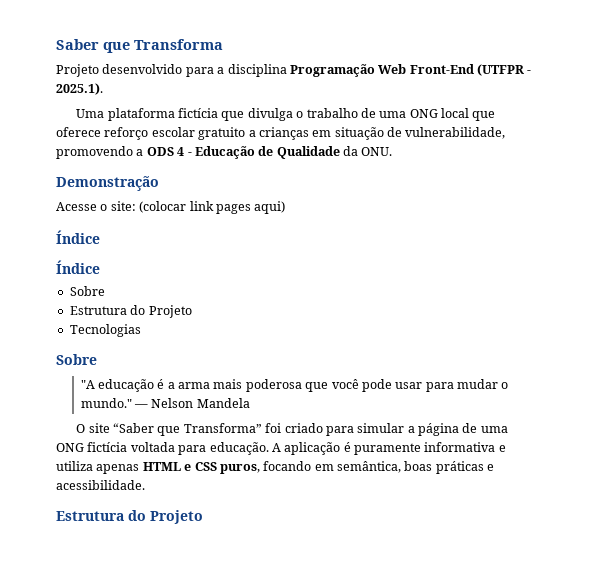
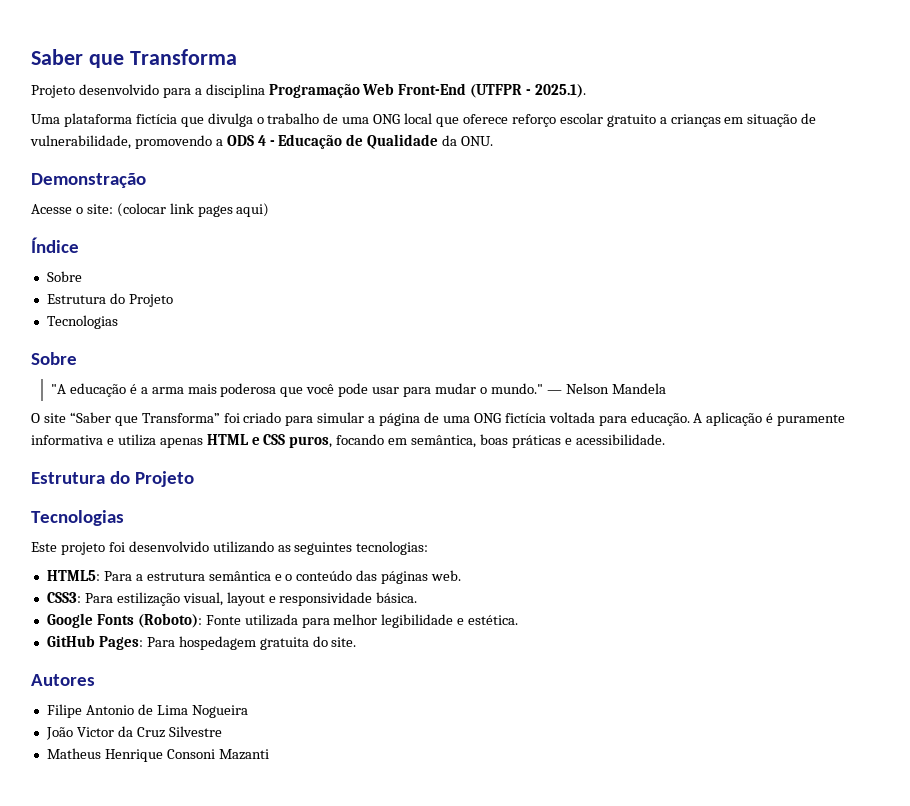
[56,260,100,274] // Índice -> (79, 245) none
(203, 517) none -> [31,510,124,526] [31,541,429,555] [46,570,462,584] [46,592,418,606] [46,613,519,628] [46,635,357,650] [31,674,95,686] [46,704,248,718] [45,726,222,740] [46,748,269,762] // Tecnologias // Este projeto foi desenvolvido utilizando as seguintes tecnologias: // HTML5: Para a estrutura semântica e o conteúdo das páginas web. // CSS3: Para estilização visual, layout e responsividade básica. // Google Fonts (Roboto): Fonte utilizada para melhor legibilidade e estética. // GitHub Pages: Para hospedagem gratuita do site. // Autores // Filipe Antonio de Lima Nogueira // João Victor da Cruz Silvestre // Matheus Henrique Consoni Mazanti

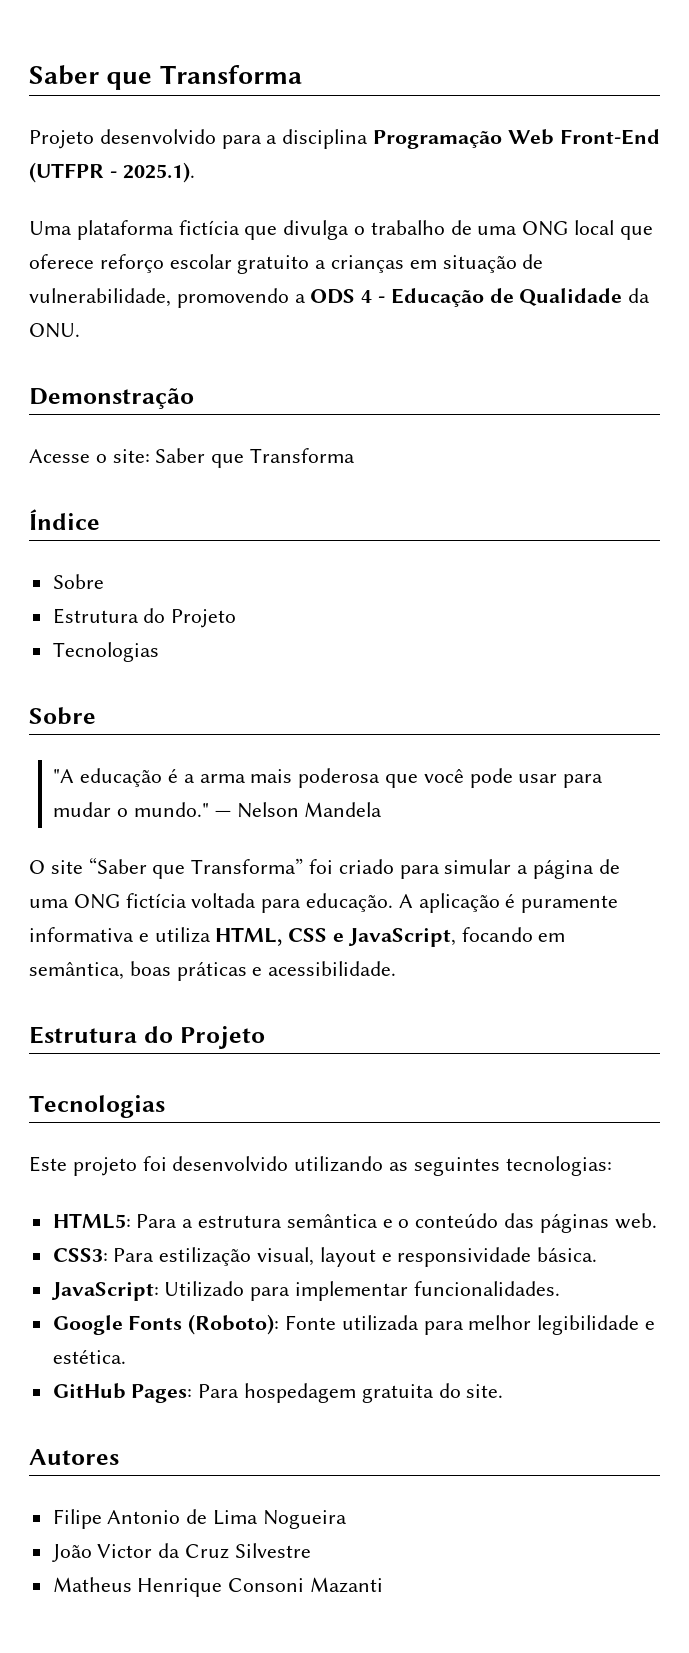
[116,203,270,217] (colocar link pages aqui) -> [155,448,356,468] Saber que Transforma
[159,434,333,448] apenas HTML e CSS puros, -> [215,927,456,947] HTML, CSS e JavaScript,
(418, 597) none -> [50,1281,560,1301] // JavaScript: Utilizado para implementar funcionalidades.

